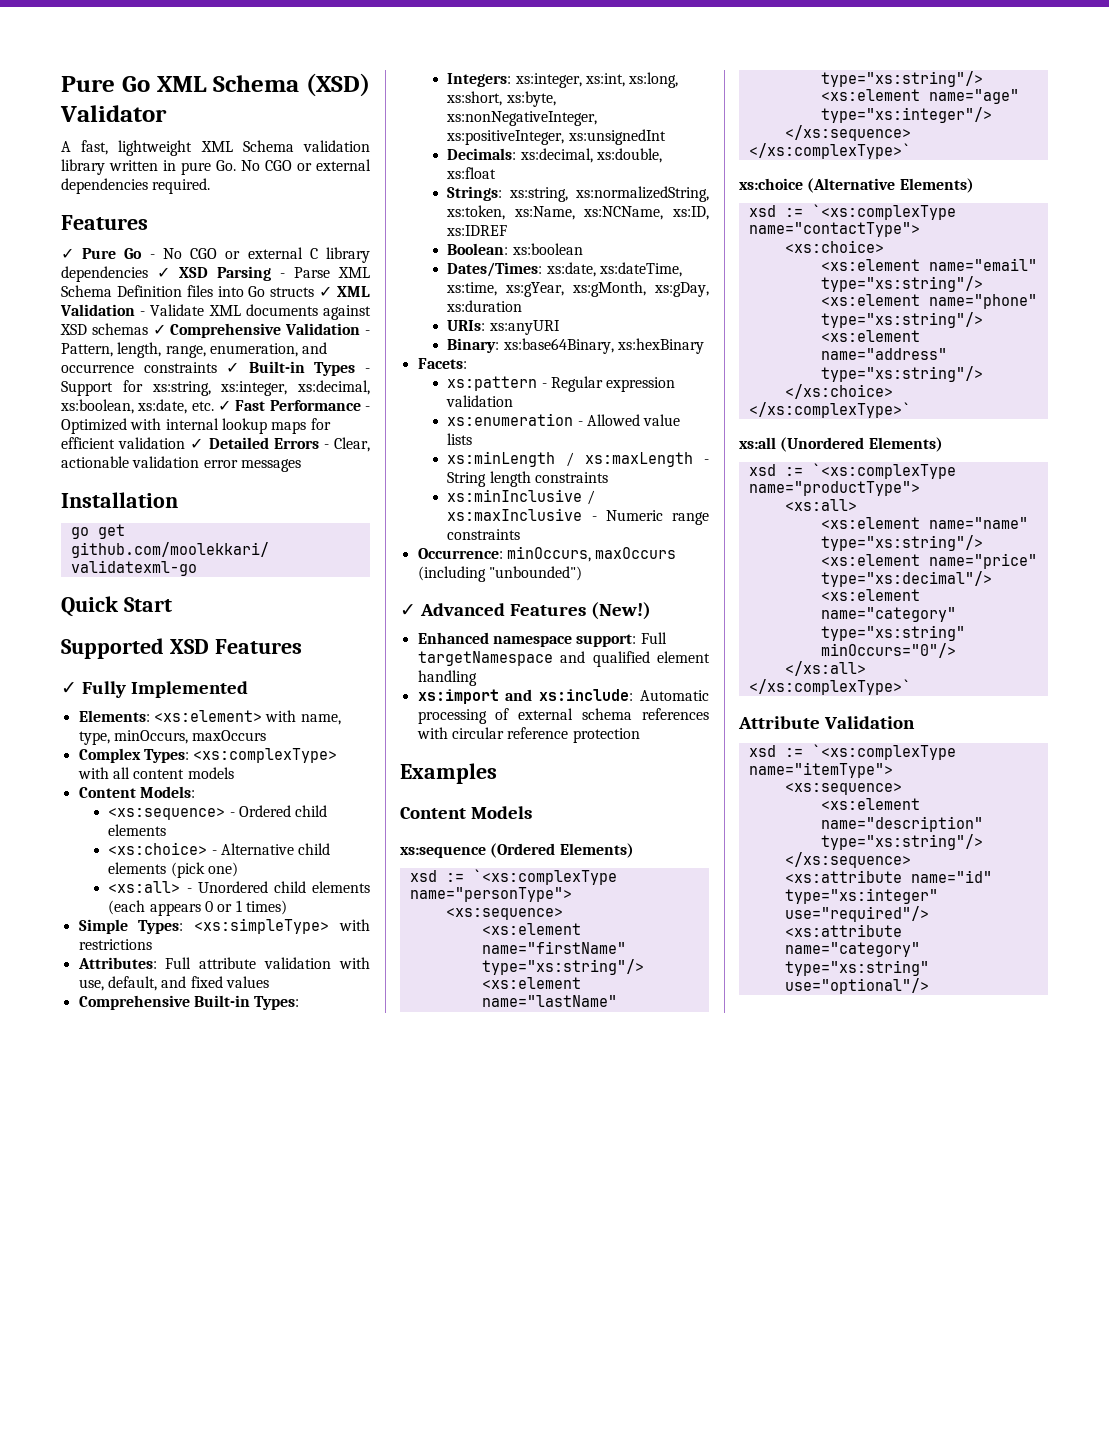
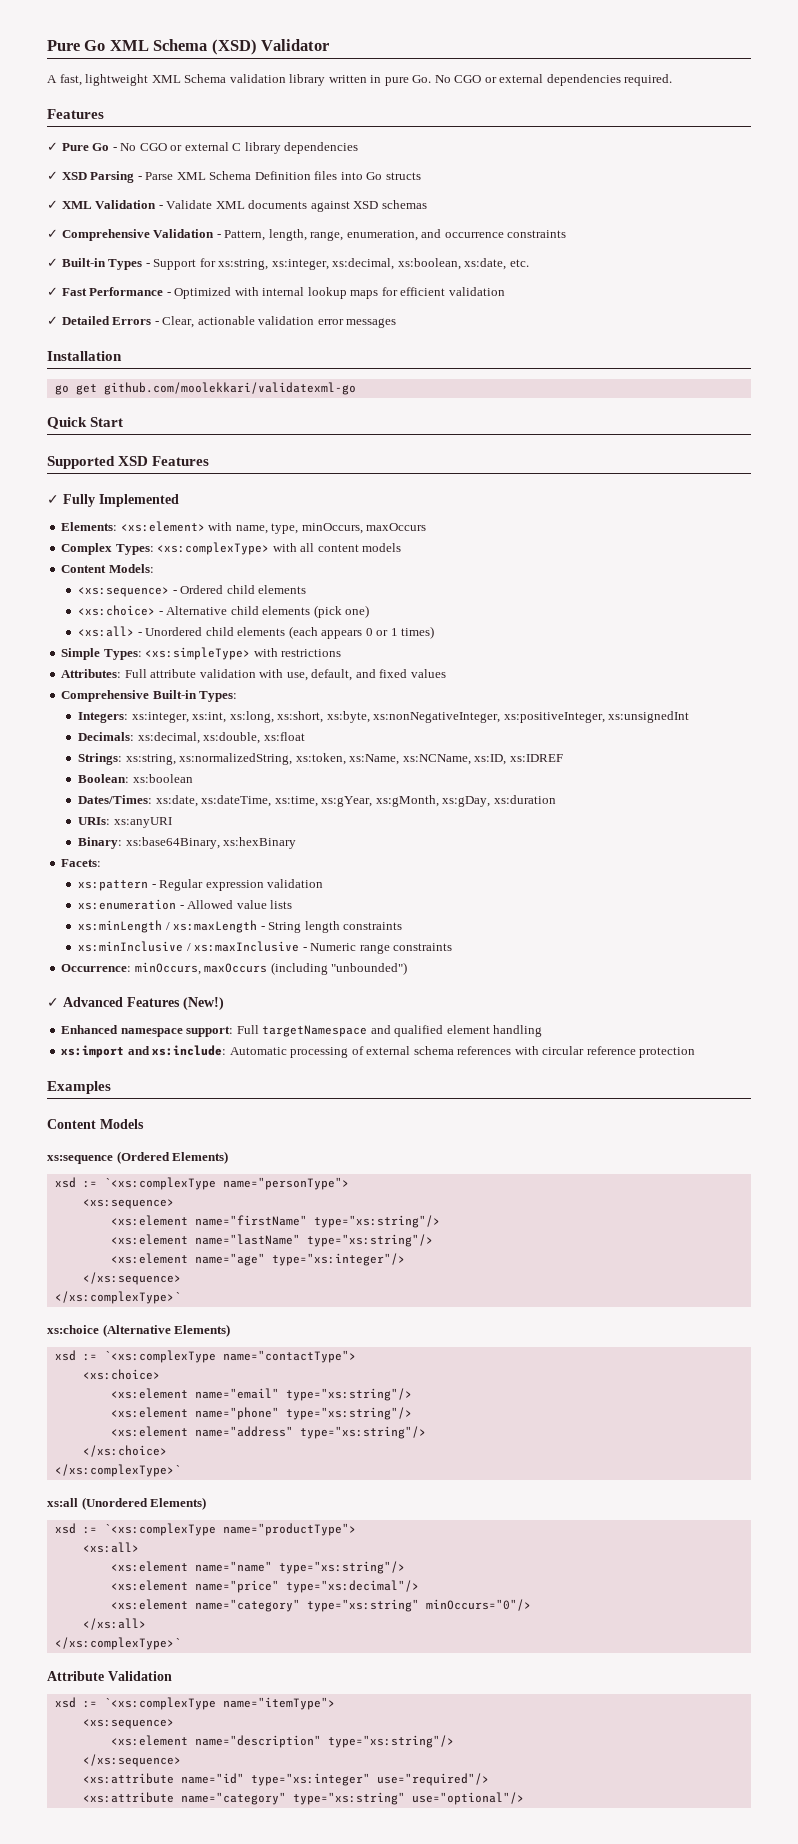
(148, 274) none -> (359, 148) //
(315, 292) none -> (421, 176) //
(148, 329) none -> (427, 204) //
(217, 367) none -> (567, 234) //
(214, 406) none -> (529, 263) //
(186, 443) none -> (505, 291) //

